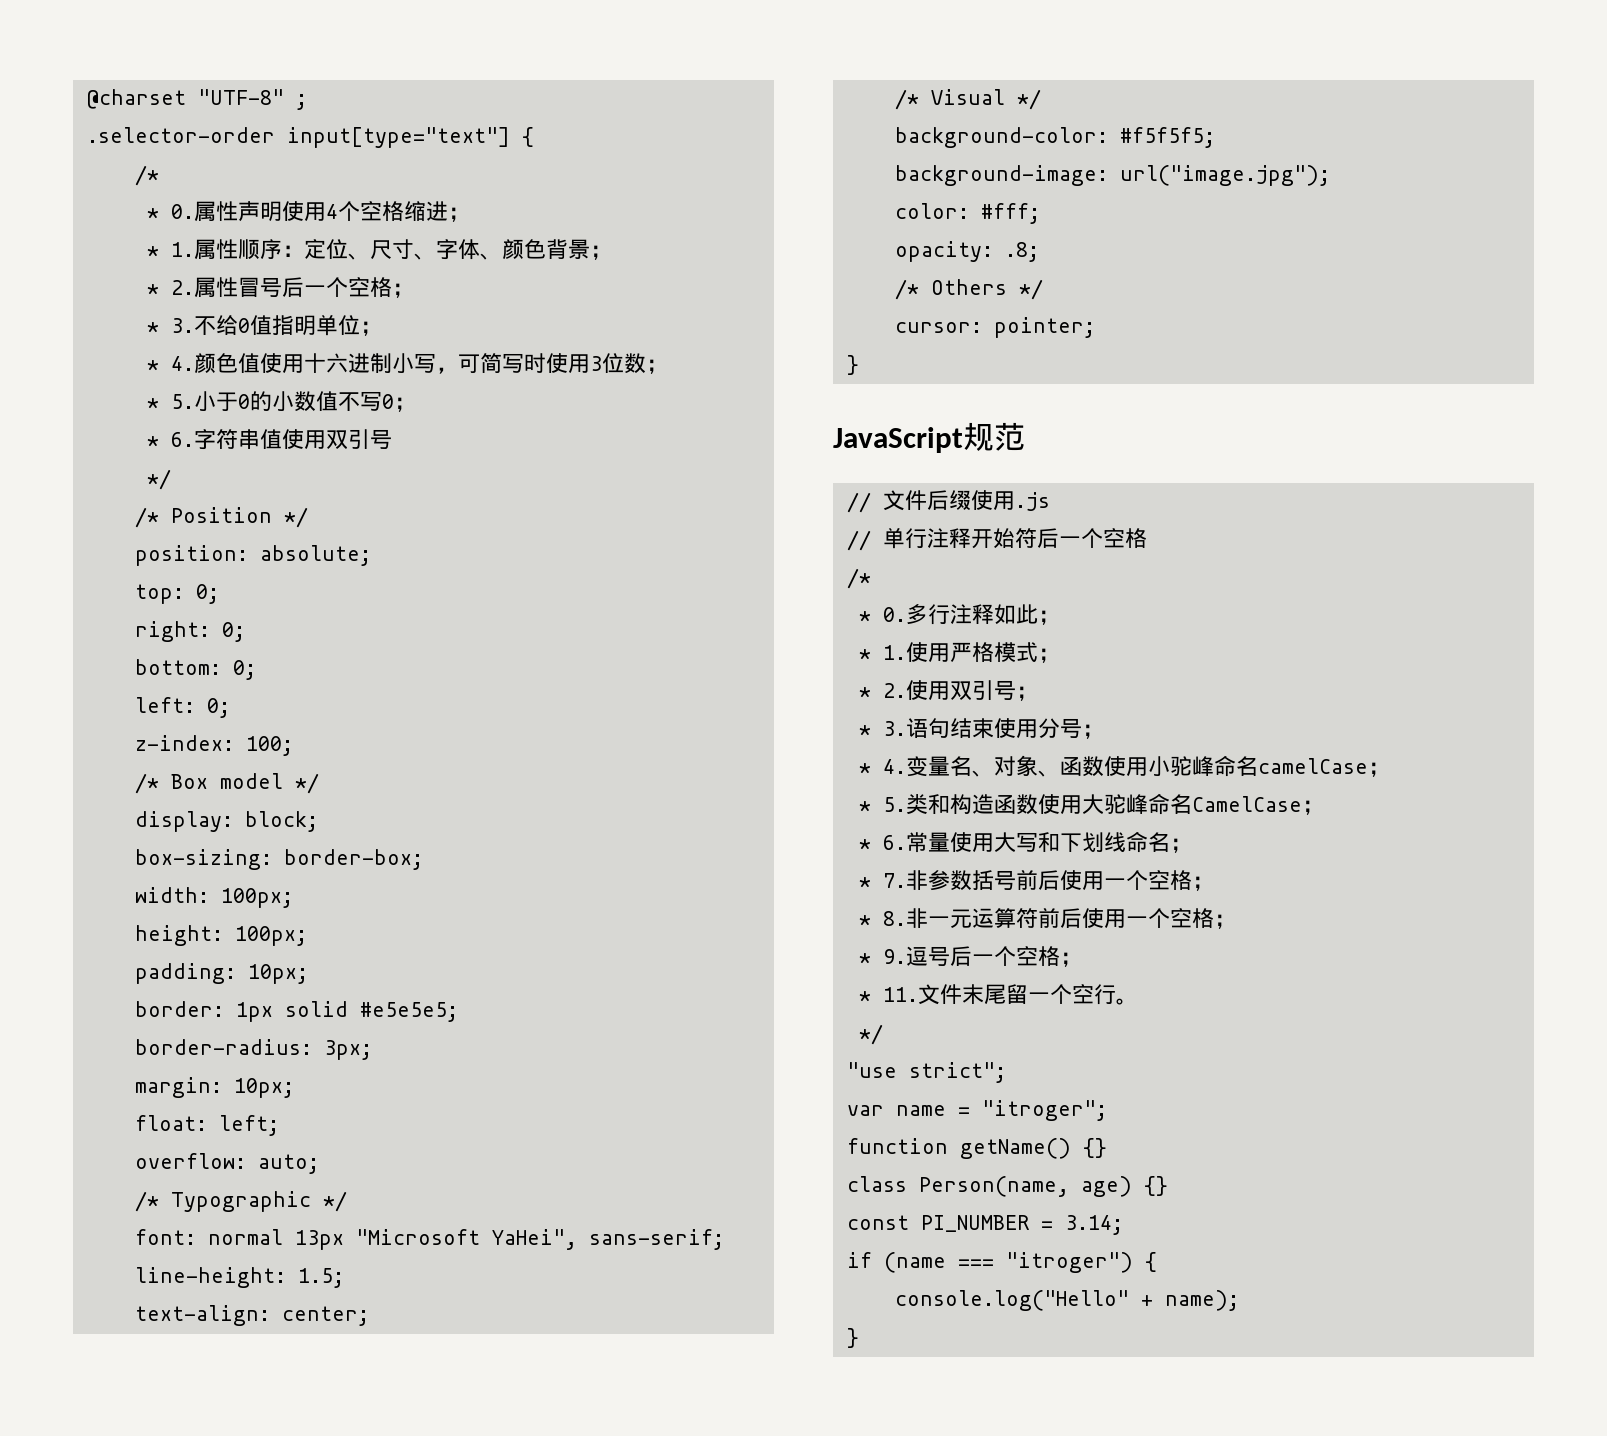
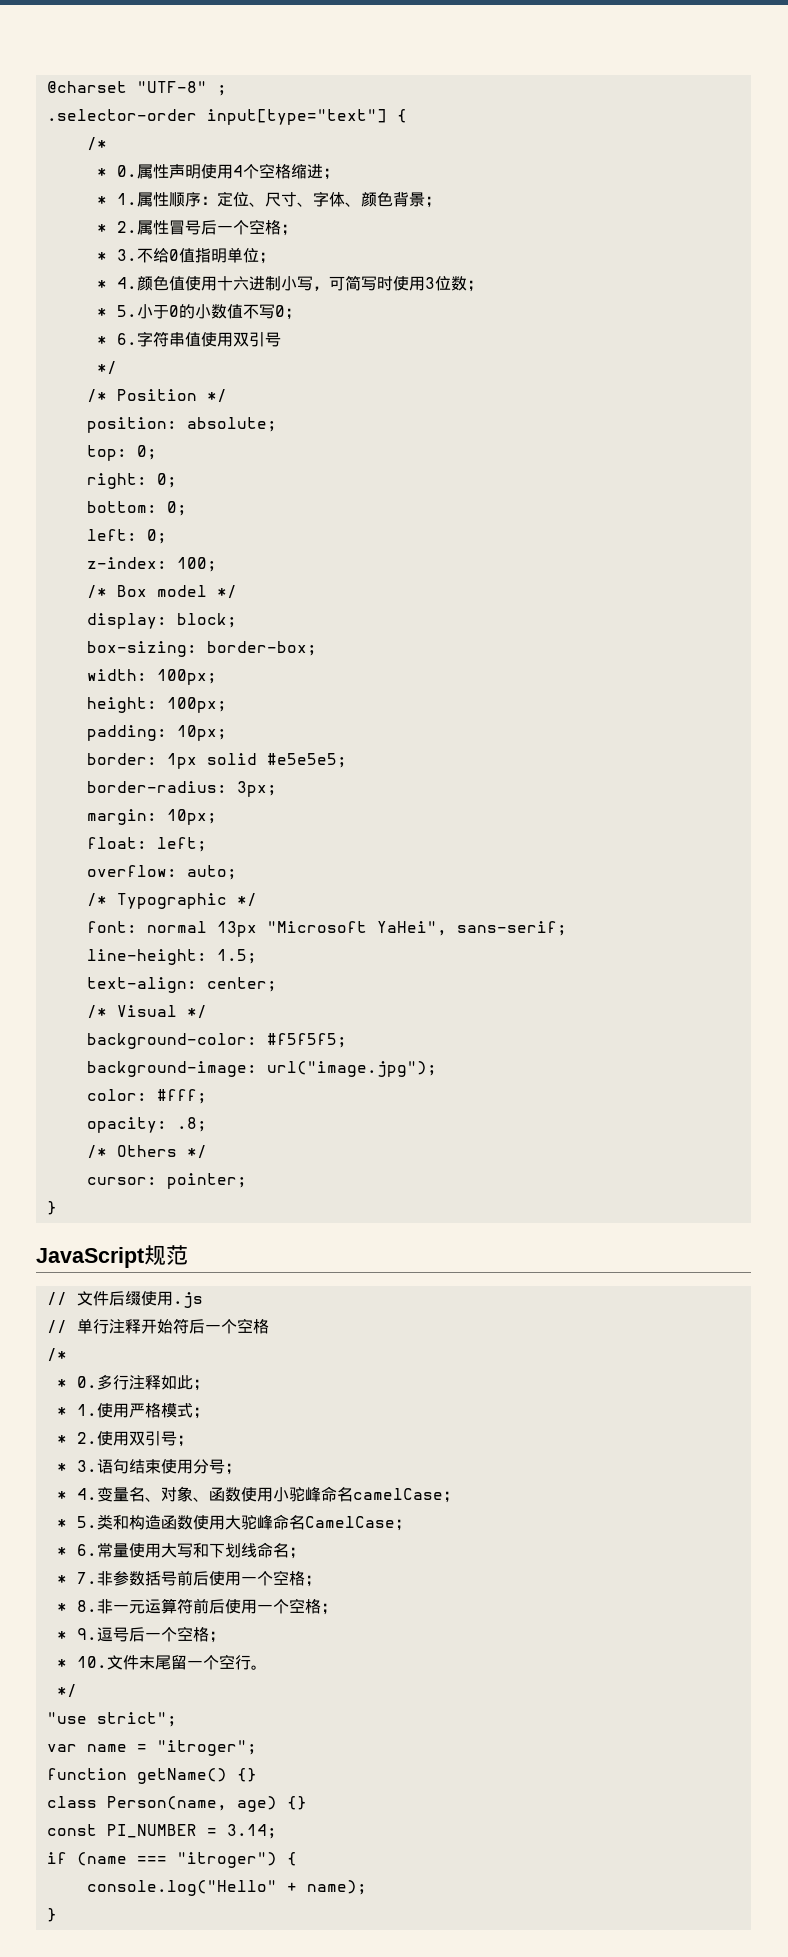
[882,987,918,1002] 11. -> [76,1656,107,1668] 10.

